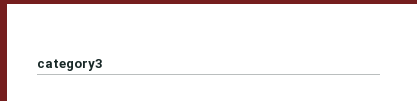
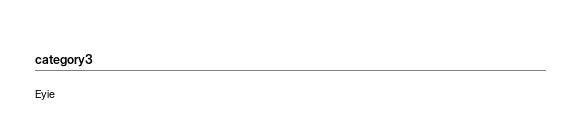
(102, 65) none -> [35,90,55,100] // Еуіе

